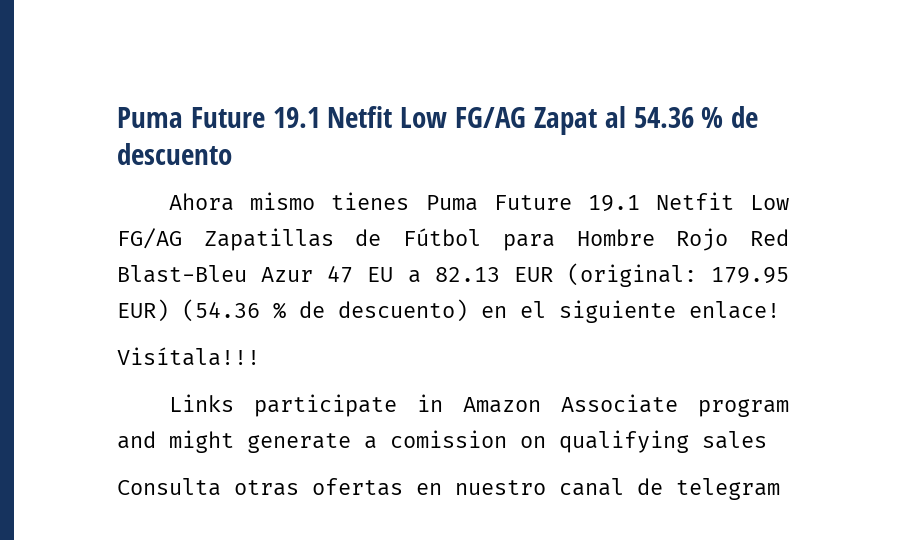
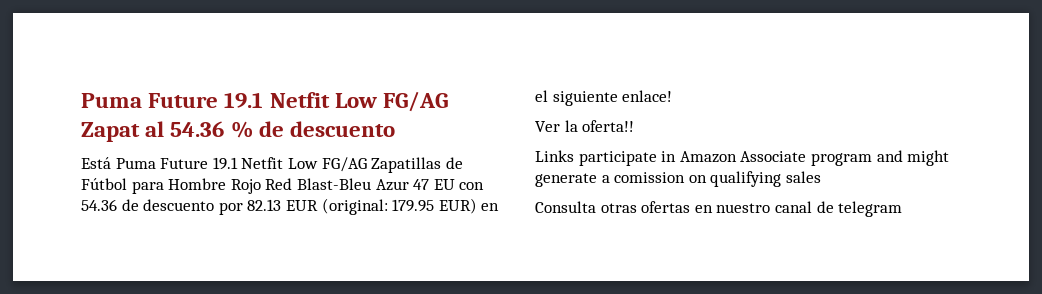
[169,192,410,211] Ahora mismo tienes -> [81,157,111,169] Está
[407,270,421,283] a -> [459,182,485,190] [81,199,243,215] con 54.36 de descuento por
[182,299,468,322] (54.36 % de descuento) -> (477, 206) none
[117,347,260,366] Visítala!!! -> [535,120,635,132] Ver la oferta!!

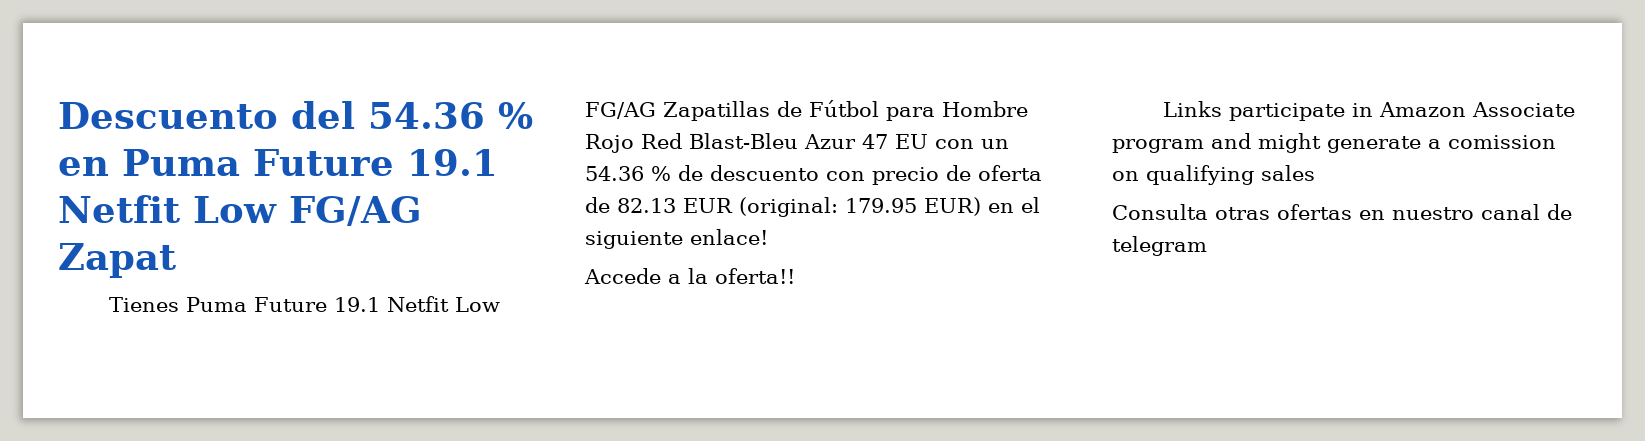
(81, 100) none -> [58,101,533,129] [58,157,109,176] Descuento del 54.36 % en
[145,121,396,138] [81,157,111,169] al 54.36 % de descuento // Está -> [108,297,179,312] // Tienes
[81,199,243,215] 54.36 de descuento por -> [981,139,1009,149] [585,165,1042,185] [585,197,610,213] un 54.36 % de descuento con precio de oferta de
[535,121,560,132] Ver -> [584,268,681,284] Accede a

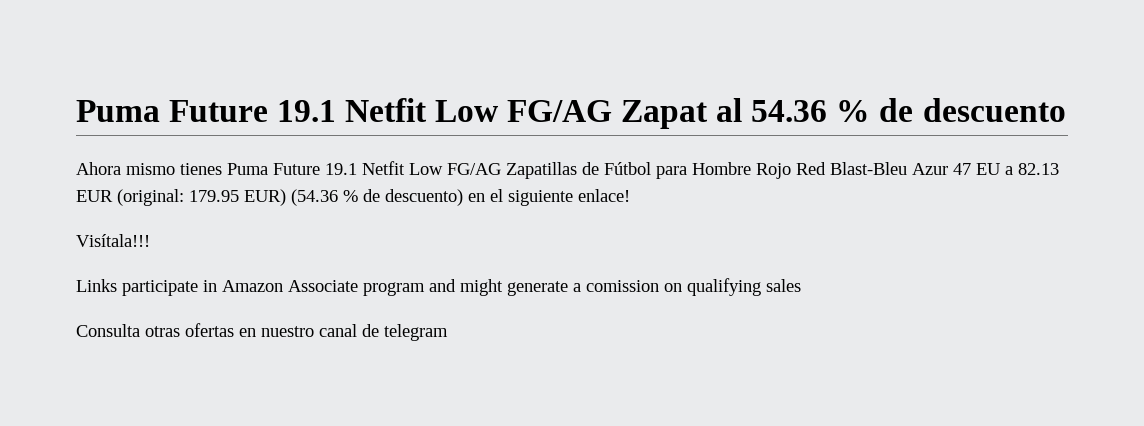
[58,101,533,129] [58,157,109,176] Descuento del 54.36 % en -> (76, 111) none
[108,297,179,312] // Tienes -> [716,98,1066,122] [76,162,222,175] al 54.36 % de descuento // Ahora mismo tienes
[935,139,1009,149] [585,165,1042,185] [585,197,610,213] con un 54.36 % de descuento con precio de oferta de -> [1005,166,1013,175] a
(981, 206) none -> [291,189,463,206] (54.36 % de descuento)
[584,268,795,284] Accede a la oferta!! -> [76,234,150,247] Visítala!!!

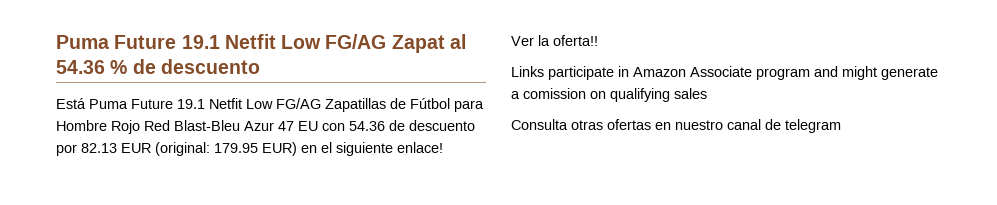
[76,162,222,175] Ahora mismo tienes -> [56,98,86,109] Está
[1005,166,1013,175] a -> [322,120,475,131] [56,144,77,156] con 54.36 de descuento por
[291,189,463,206] (54.36 % de descuento) -> (297, 149) none
[76,234,150,247] Visítala!!! -> [511,35,598,46] Ver la oferta!!

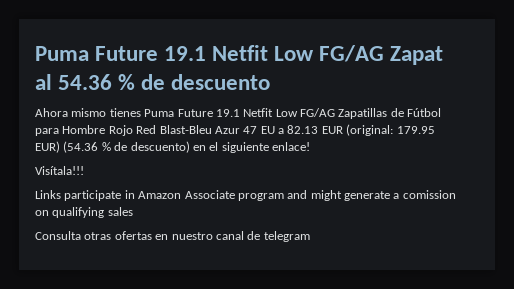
[56,98,86,109] Está -> [35,108,141,117] Ahora mismo tienes
[322,120,475,131] [56,144,77,156] con 54.36 de descuento por -> [278,128,284,134] a
(297, 149) none -> [63,141,190,153] (54.36 % de descuento)
[511,35,598,46] Ver la oferta!! -> [35,166,84,175] Visítala!!!

